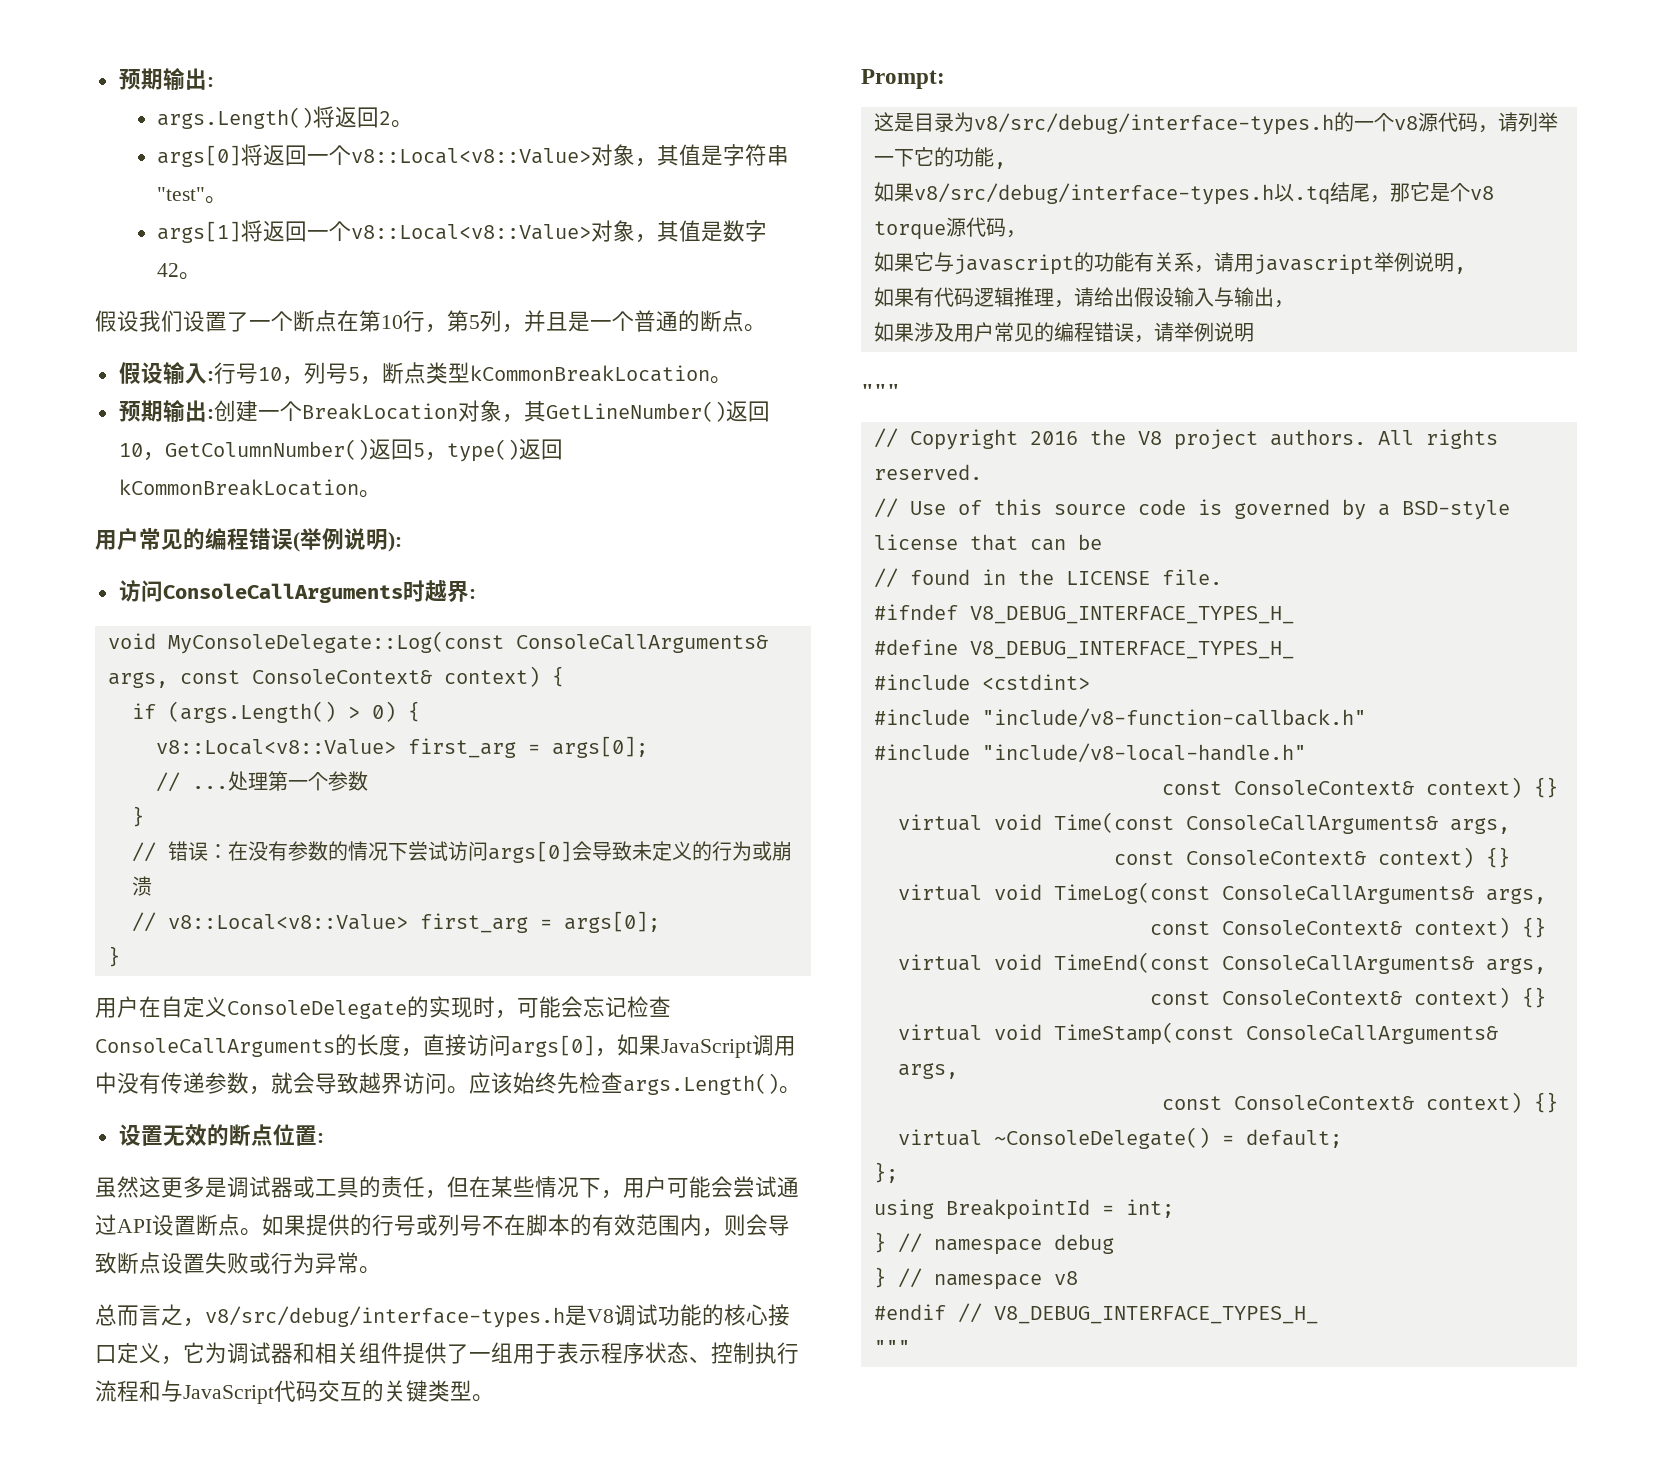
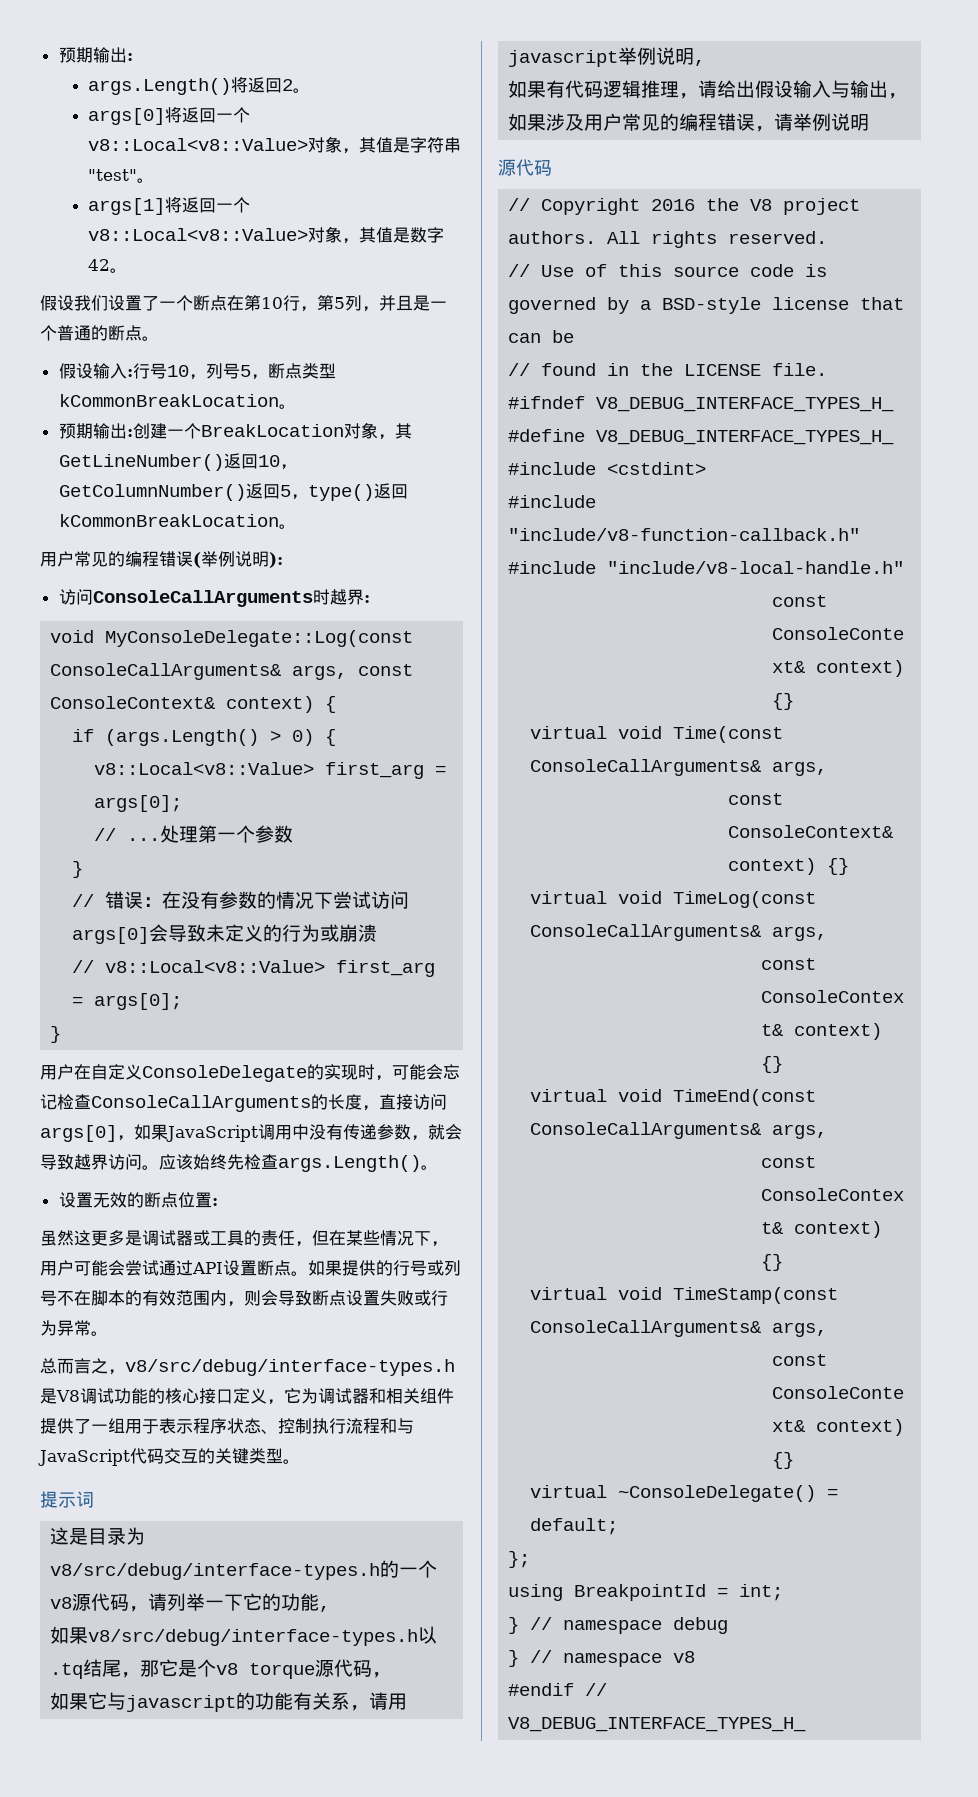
[861,69,945,89] Prompt: -> [40,1491,94,1508] 提示词
[861,384,900,399] """ -> [498,159,552,176] 源代码
[873,1340,910,1355] // """ -> (807, 1724) none

